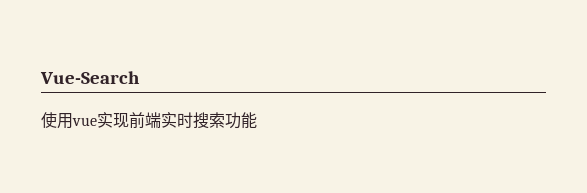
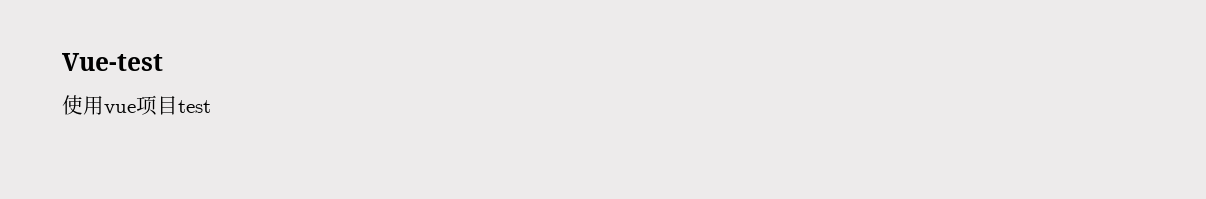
[40,71,140,84] Vue-Search -> [62,53,163,71] Vue-test
[97,112,257,129] 实现前端实时搜索功能 -> [136,95,211,116] 项目test

